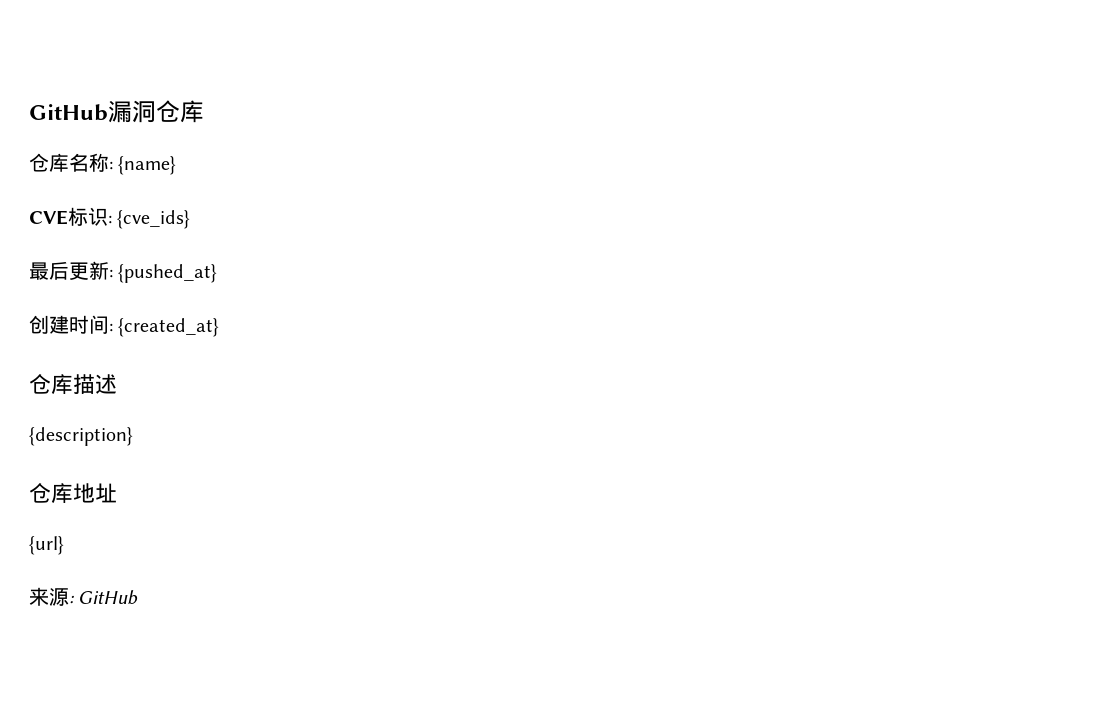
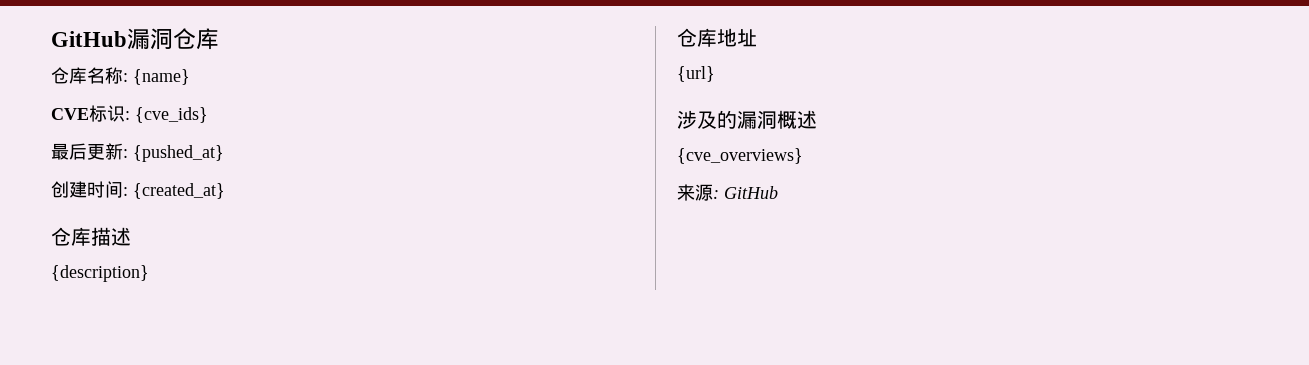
(64, 545) none -> [677,110,817,129] [677,148,803,164] // 涉及的漏洞概述 // {cve_overviews}

